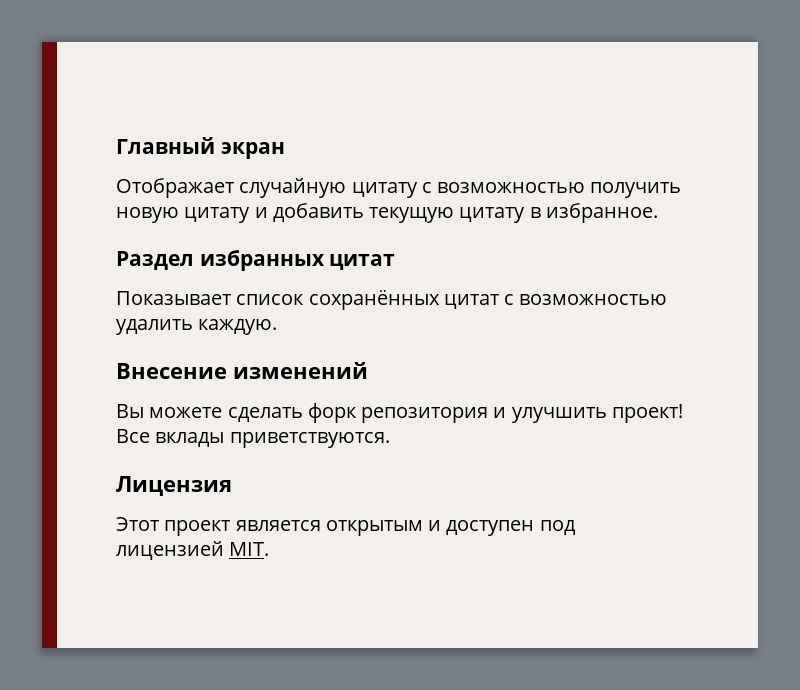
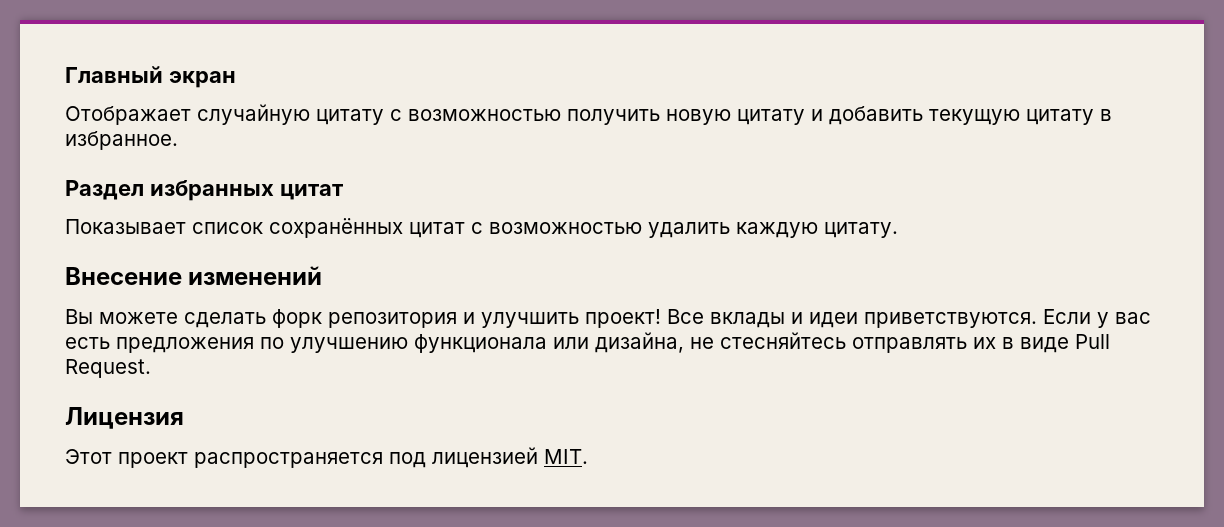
[198,319,278,335] каждую. -> [736,222,898,238] каждую цитату.
(225, 439) none -> [791,312,858,328] и идеи
(390, 440) none -> [1043,309,1151,328] [65,332,1110,353] [65,359,151,378] Если у вас есть предложения по улучшению функционала или дизайна, не стесняйтесь отправлять их в виде Pull Request.
[235,520,535,536] является открытым и доступен -> [194,452,383,468] распространяется

